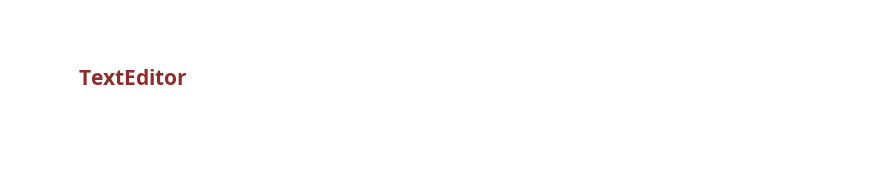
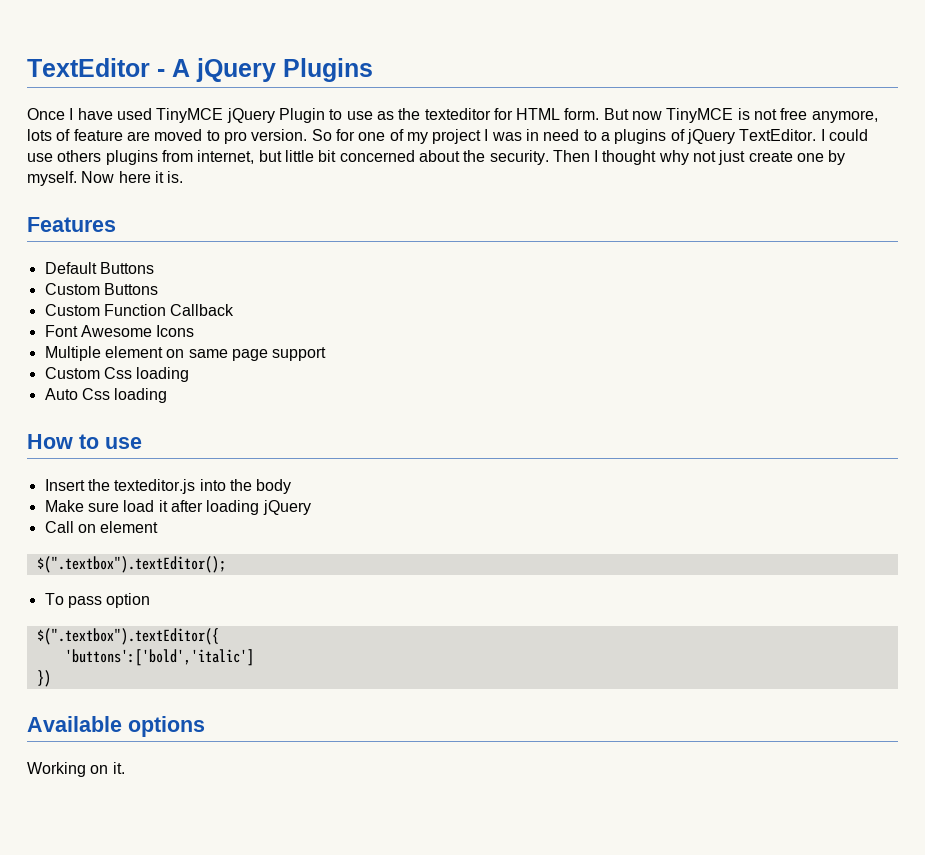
(187, 77) none -> [157,58,373,82] [27,108,878,123] [27,129,869,144] [27,150,846,165] [27,171,184,186] [27,217,116,232] [44,262,154,274] [44,283,158,295] [44,304,235,316] [44,325,195,337] [44,346,327,361] [44,367,190,382] [44,388,168,403] [27,434,142,449] [44,479,292,494] [44,500,311,515] [44,521,159,533] [36,556,226,573] [44,593,151,608] [36,628,219,645] [64,649,254,666] [36,670,51,687] [27,716,205,737] [27,762,125,777] - A jQuery Plugins // Once I have used TinyMCE jQuery Plugin to use as the texteditor for HTML form. But now TinyMCE is not free anymore, lots of feature are moved to pro version. So for one of my project I was in need to a plugins of jQuery TextEditor. I could use others plugins from internet, but little bit concerned about the security. Then I thought why not just create one by myself. Now here it is. // Features // Default Buttons // Custom Buttons // Custom Function Callback // Font Awesome Icons // Multiple element on same page support // Custom Css loading // Auto Css loading // How to use // Insert the texteditor.js into the body // Make sure load it after loading jQuery // Call on element // $(".textbox").textEditor(); // To pass option // $(".textbox").textEditor({ // 'buttons':['bold','italic'] // }) // Available options // Working on it.

